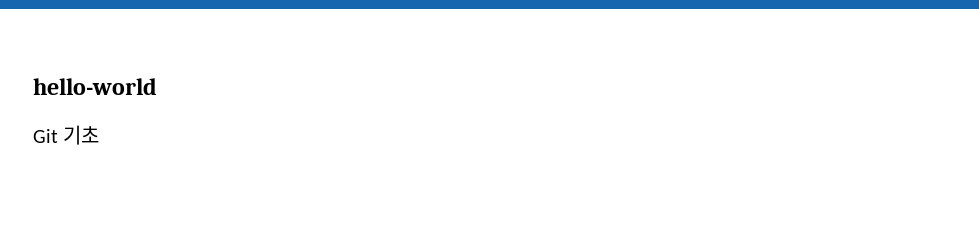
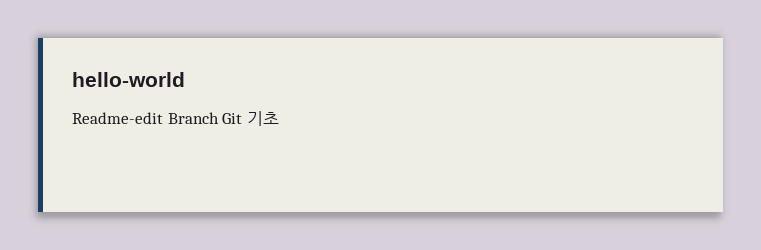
(157, 86) none -> [72,112,219,124] Readme-edit Branch

